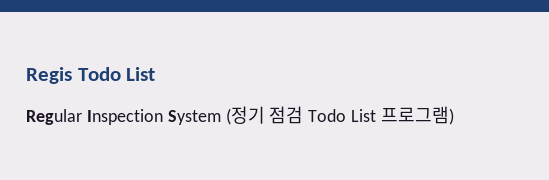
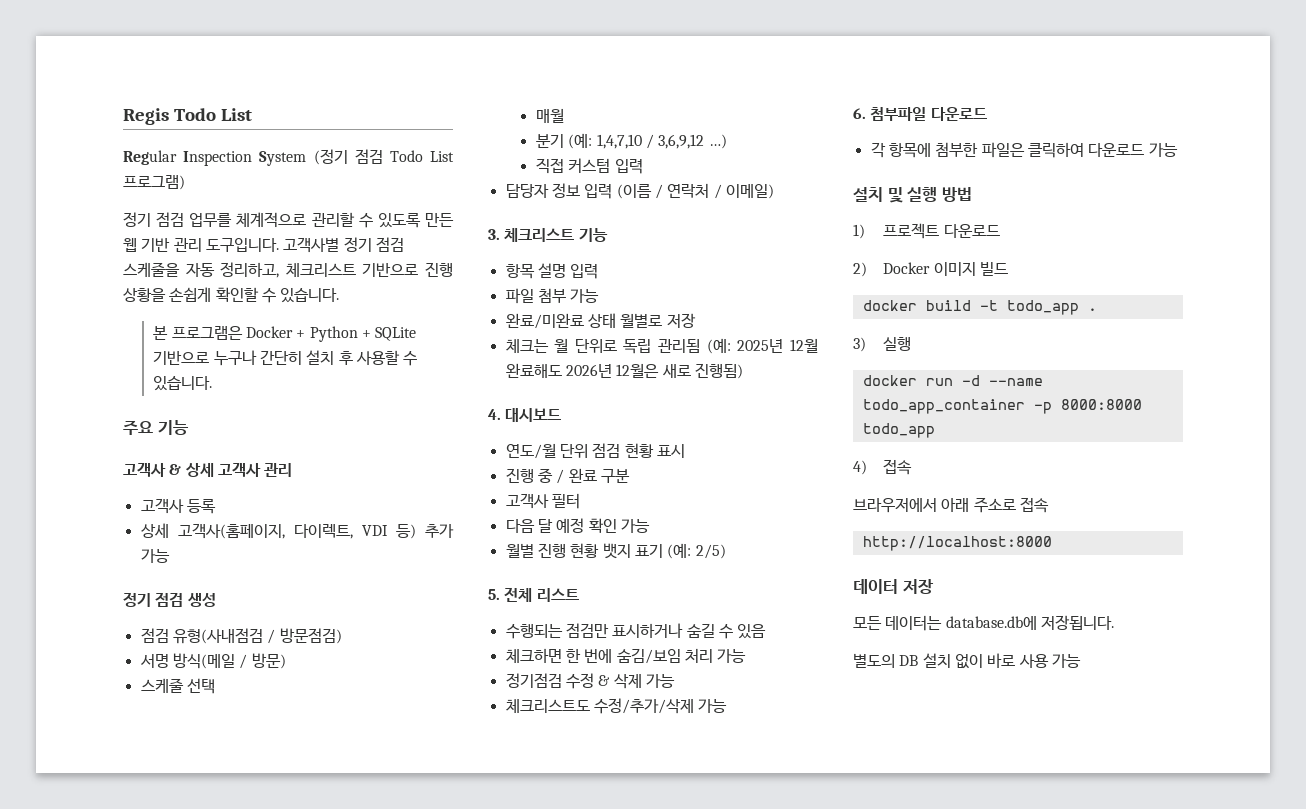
(455, 115) none -> [123,212,454,228] [123,237,404,253] [123,262,453,278] [123,287,340,303] [153,326,417,342] [153,350,418,366] [153,376,213,391] [123,420,189,435] [123,462,293,477] [140,498,216,514] [140,523,454,539] [140,549,170,563] [123,592,216,607] [140,628,342,644] [139,653,286,669] [140,678,215,694] [535,108,564,123] [535,133,727,149] [535,158,643,174] [505,183,774,199] [488,228,608,242] [505,263,599,279] [505,288,600,304] [505,313,696,329] [505,338,818,354] [505,363,743,379] [488,408,562,422] [505,443,685,459] [505,468,630,484] [505,493,580,509] [505,518,650,533] [505,543,726,559] [488,587,579,602] [505,623,767,639] [505,648,747,664] [505,673,675,689] [505,698,728,714] [853,107,987,121] [870,142,1178,158] [853,187,972,203] [853,223,1000,239] [853,262,1008,277] [862,300,1097,315] [853,336,912,352] [862,375,1043,386] [862,399,1142,414] [862,423,935,438] [853,459,913,475] [853,497,1049,513] [862,536,1052,551] [853,579,934,594] [853,615,1114,631] [853,653,1081,669] // 정기 점검 업무를 체계적으로 관리할 수 있도록 만든 웹 기반 관리 도구입니다. 고객사별 정기 점검 스케줄을 자동 정리하고, 체크리스트 기반으로 진행 상황을 손쉽게 확인할 수 있습니다. // 본 프로그램은 Docker + Python + SQLite 기반으로 누구나 간단히 설치 후 사용할 수 있습니다. // 주요 기능 // 고객사 & 상세 고객사 관리 // 고객사 등록 // 상세 고객사(홈페이지, 다이렉트, VDI 등) 추가 가능 // 정기 점검 생성 // 점검 유형(사내점검 / 방문점검) // 서명 방식(메일 / 방문) // 스케줄 선택 // 매월 // 분기 (예: 1,4,7,10 / 3,6,9,12 …) // 직접 커스텀 입력 // 담당자 정보 입력 (이름 / 연락처 / 이메일) // 3. 체크리스트 기능 // 항목 설명 입력 // 파일 첨부 가능 // 완료/미완료 상태 월별로 저장 // 체크는 월 단위로 독립 관리됨 (예: 2025년 12월 완료해도 2026년 12월은 새로 진행됨) // 4. 대시보드 // 연도/월 단위 점검 현황 표시 // 진행 중 / 완료 구분 // 고객사 필터 // 다음 달 예정 확인 가능 // 월별 진행 현황 뱃지 표기 (예: 2/5) // 5. 전체 리스트 // 수행되는 점검만 표시하거나 숨길 수 있음 // 체크하면 한 번에 숨김/보임 처리 가능 // 정기점검 수정 & 삭제 가능 // 체크리스트도 수정/추가/삭제 가능 // 6. 첨부파일 다운로드 // 각 항목에 첨부한 파일은 클릭하여 다운로드 가능 // 설치 및 실행 방법 // 1) 프로젝트 다운로드 // 2) Docker 이미지 빌드 // docker build -t todo_app . // 3) 실행 // docker run -d --name todo_app_container -p 8000:8000 todo_app // 4) 접속 // 브라우저에서 아래 주소로 접속 // http://localhost:8000 // 데이터 저장 // 모든 데이터는 database.db에 저장됩니다. // 별도의 DB 설치 없이 바로 사용 가능

